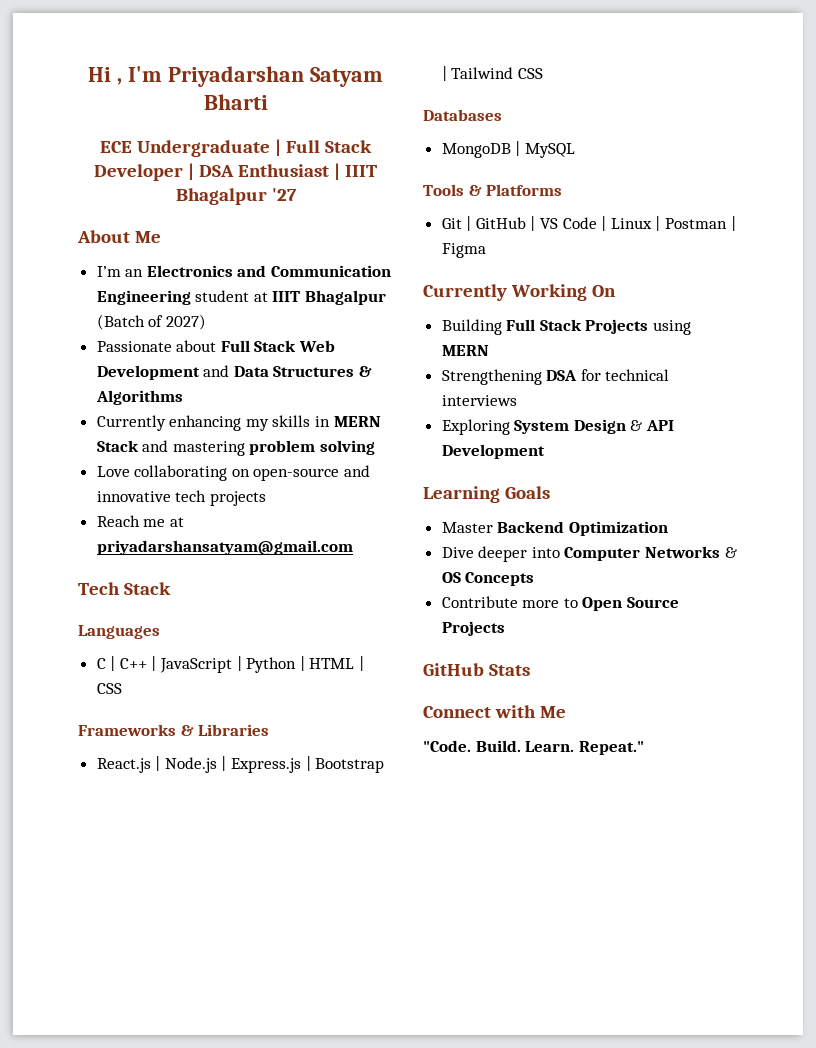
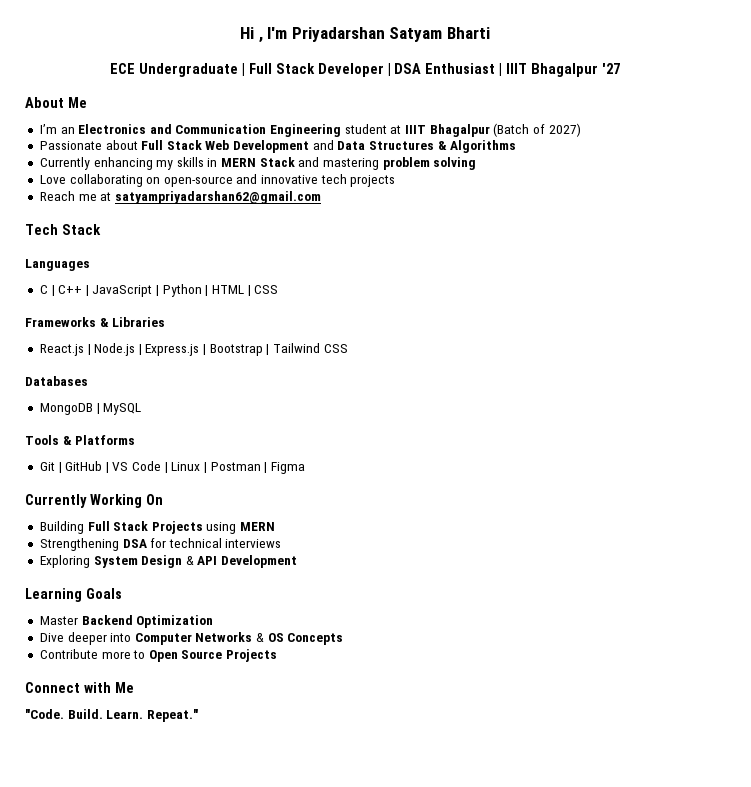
[96,540,353,555] priyadarshansatyam@gmail.com -> [114,191,321,204] satyampriyadarshan62@gmail.com
[423,663,530,676] // GitHub Stats -> (278, 655) none

